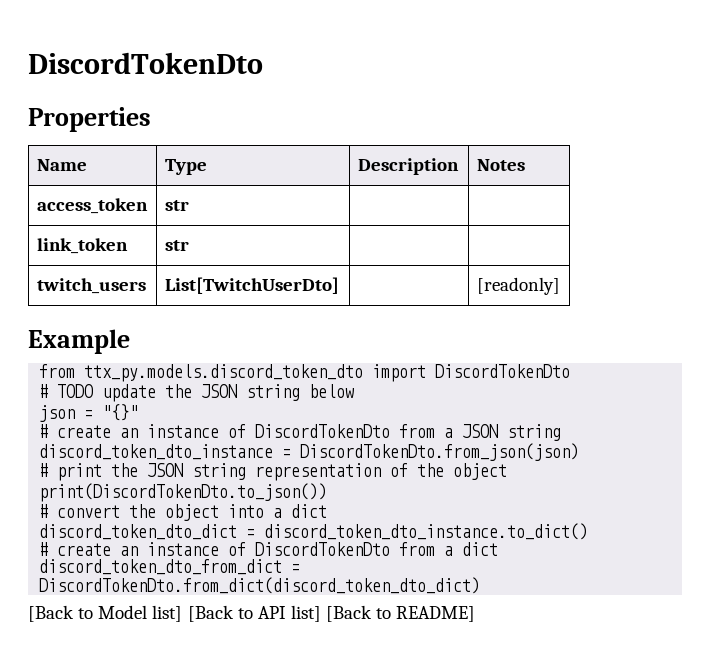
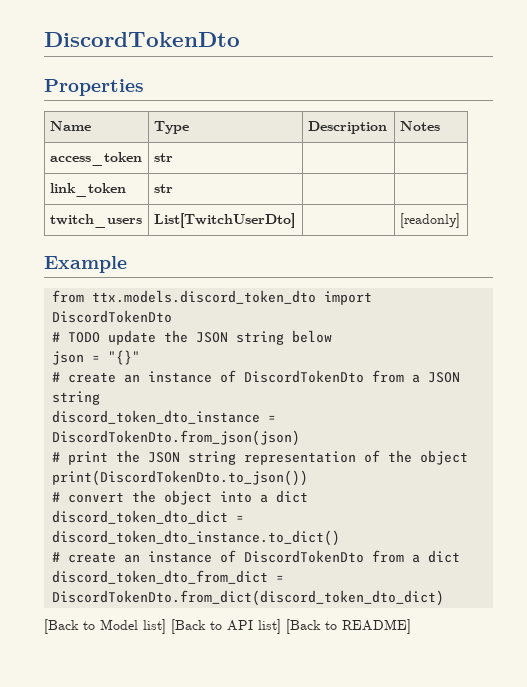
[84,364,364,382] ttx_py.models.discord_token_dto -> [92,290,317,304] ttx.models.discord_token_dto

